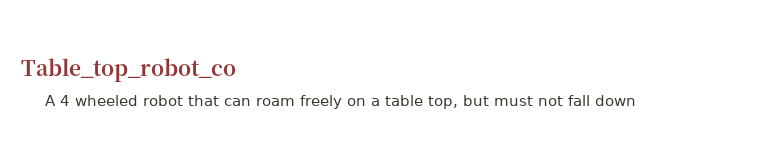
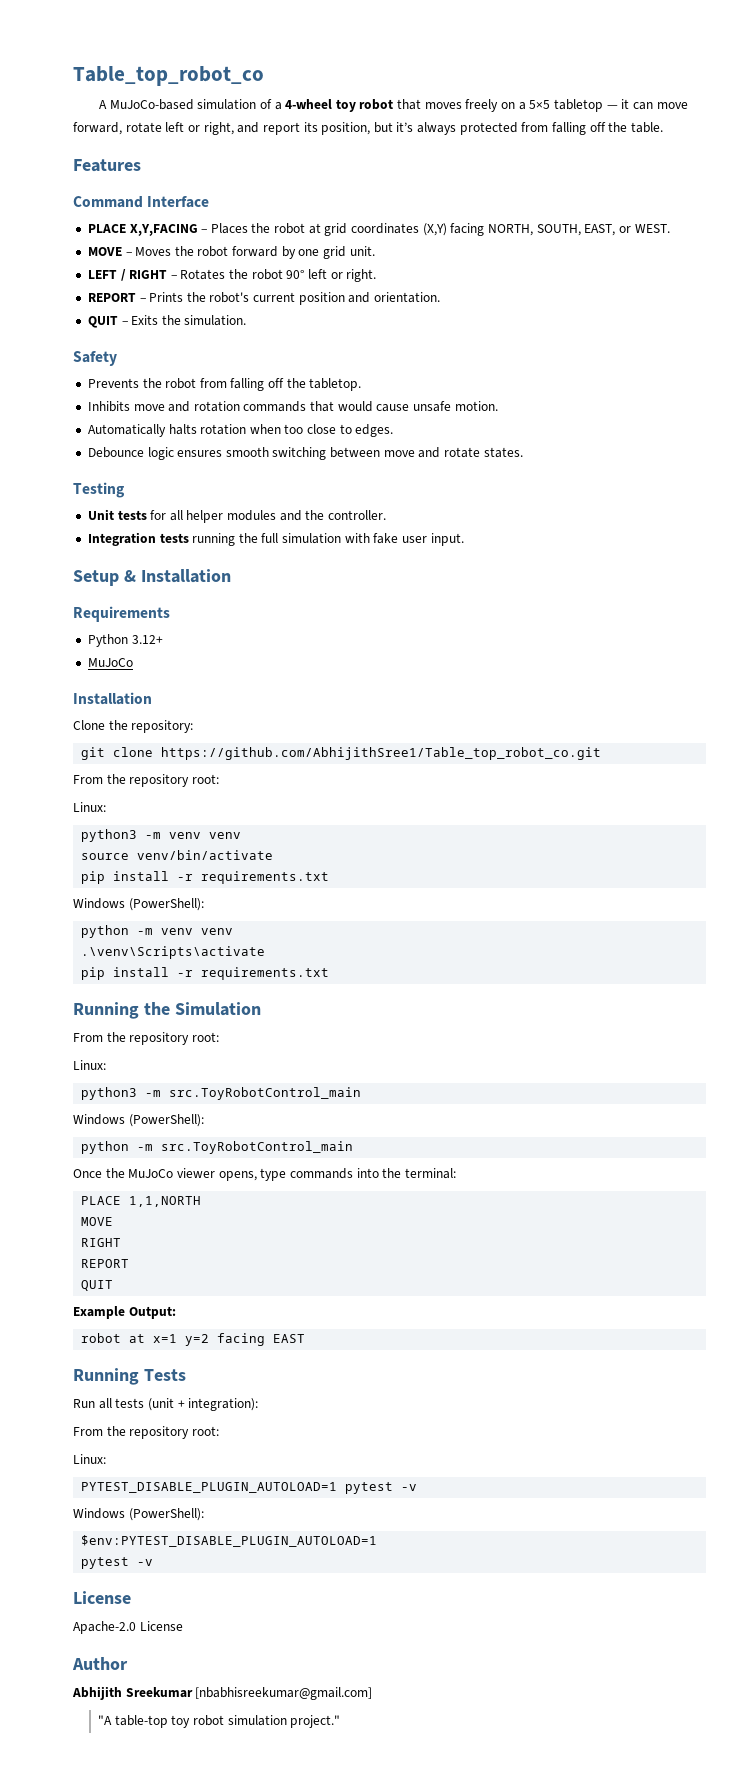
[60,95,637,109] 4 wheeled robot that can roam freely on a table top, but must not fall down -> [109,99,688,112] [73,122,663,135] [73,159,141,172] [73,196,210,208] [87,223,670,236] [87,246,375,259] [87,269,377,282] [87,292,441,305] [87,315,247,328] [73,351,117,366] [87,378,362,391] [87,401,498,412] [87,424,394,437] [87,447,523,460] [73,482,125,498] [87,509,387,523] [87,532,464,546] [73,569,231,586] [73,606,170,622] [87,634,163,647] [87,658,133,667] [73,692,152,705] [73,720,194,733] [81,747,602,760] [73,774,219,787] [73,802,106,812] [81,829,242,842] [81,850,274,860] [81,871,330,884] [73,898,204,911] [81,925,234,938] [81,946,266,959] [81,967,330,980] [73,1002,261,1019] [73,1032,219,1045] [73,1060,106,1070] [81,1087,362,1100] [73,1114,204,1127] [81,1141,354,1154] [73,1168,456,1181] [81,1196,202,1207] [81,1217,114,1226] [81,1238,122,1247] [81,1259,130,1268] [81,1280,114,1291] [73,1306,176,1319] [81,1333,306,1346] [73,1368,186,1385] [73,1398,259,1411] [73,1426,219,1439] [73,1454,106,1464] [81,1482,418,1494] [73,1508,204,1521] [81,1535,378,1547] [81,1557,154,1569] [73,1591,131,1604] [73,1621,183,1634] [72,1657,128,1670] [72,1686,373,1700] [97,1715,341,1728] MuJoCo-based simulation of a 4-wheel toy robot that moves freely on a 5×5 tabletop — it can move forward, rotate left or right, and report its position, but it’s always protected from falling off the table. // Features // Command Interface // PLACE X,Y,FACING – Places the robot at grid coordinates (X,Y) facing NORTH, SOUTH, EAST, or WEST. // MOVE – Moves the robot forward by one grid unit. // LEFT / RIGHT – Rotates the robot 90° left or right. // REPORT – Prints the robot's current position and orientation. // QUIT – Exits the simulation. // Safety // Prevents the robot from falling off the tabletop. // Inhibits move and rotation commands that would cause unsafe motion. // Automatically halts rotation when too close to edges. // Debounce logic ensures smooth switching between move and rotate states. // Testing // Unit tests for all helper modules and the controller. // Integration tests running the full simulation with fake user input. // Setup & Installation // Requirements // Python 3.12+ // MuJoCo // Installation // Clone the repository: // git clone https://github.com/AbhijithSree1/Table_top_robot_co.git // From the repository root: // Linux: // python3 -m venv venv // source venv/bin/activate // pip install -r requirements.txt // Windows (PowerShell): // python -m venv venv // .\venv\Scripts\activate // pip install -r requirements.txt // Running the Simulation // From the repository root: // Linux: // python3 -m src.ToyRobotControl_main // Windows (PowerShell): // python -m src.ToyRobotControl_main // Once the MuJoCo viewer opens, type commands into the terminal: // PLACE 1,1,NORTH // MOVE // RIGHT // REPORT // QUIT // Example Output: // robot at x=1 y=2 facing EAST // Running Tests // Run all tests (unit + integration): // From the repository root: // Linux: // PYTEST_DISABLE_PLUGIN_AUTOLOAD=1 pytest -v // Windows (PowerShell): // $env:PYTEST_DISABLE_PLUGIN_AUTOLOAD=1 // pytest -v // License // Apache-2.0 License // Author // Abhijith Sreekumar [nbabhisreekumar@gmail.com] // "A table-top toy robot simulation project."

